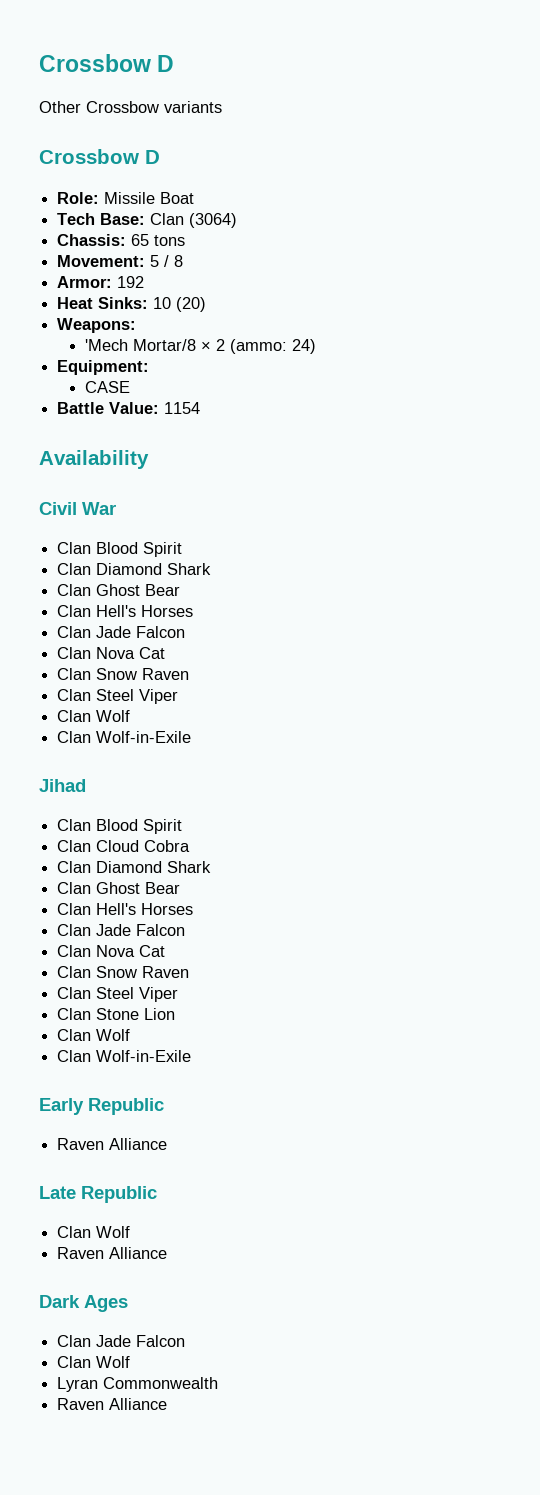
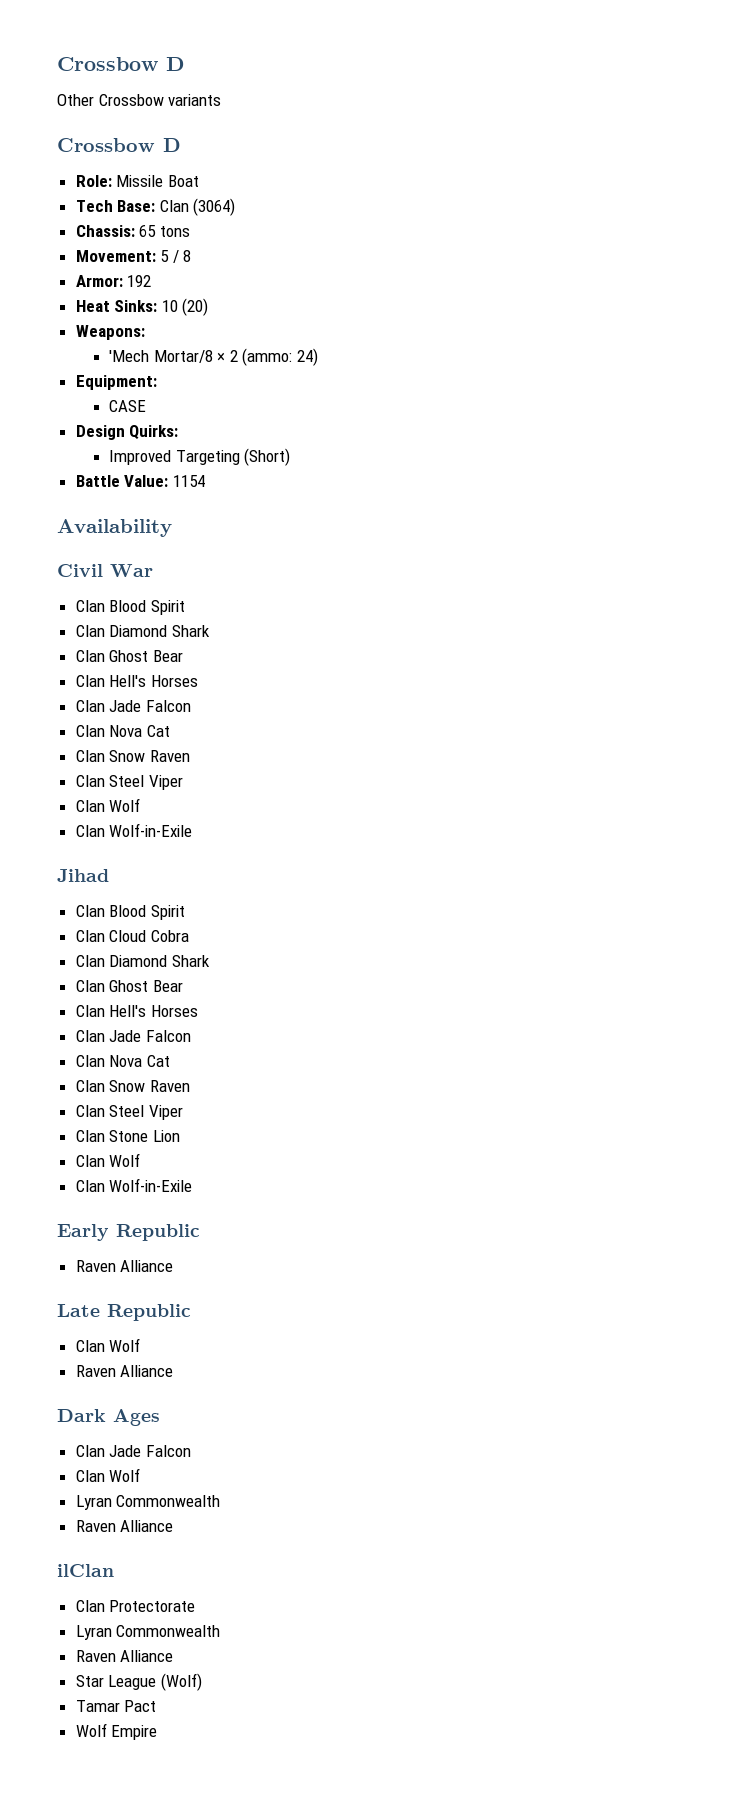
(130, 387) none -> [75,425,179,440] [108,448,291,466] // Design Quirks: // Improved Targeting (Short)
(168, 1404) none -> [57,1564,114,1577] [75,1600,196,1612] [75,1625,221,1640] [75,1650,174,1662] [75,1673,202,1691] [75,1700,157,1712] [75,1723,158,1740] // ilClan // Clan Protectorate // Lyran Commonwealth // Raven Alliance // Star League (Wolf) // Tamar Pact // Wolf Empire

